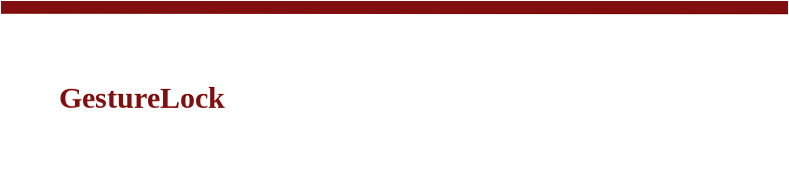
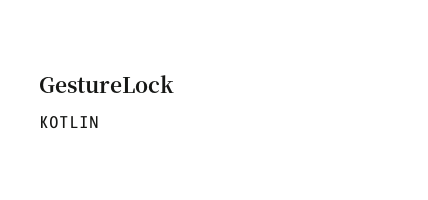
(226, 97) none -> [39,116,99,129] // KOTLIN

